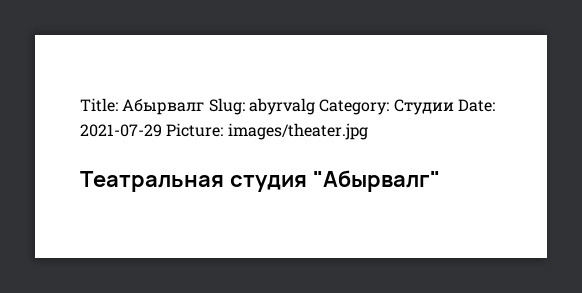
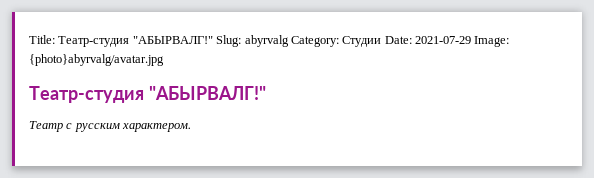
[122,98,205,115] Абырвалг -> [58,36,213,47] Театр-студия "АБЫРВАЛГ!"
[166,123,368,140] [80,170,440,192] Picture: images/theater.jpg // Театральная студия "Абырвалг" -> [474,36,510,47] [29,54,164,66] [29,86,266,103] [29,121,192,132] Image: {photo}abyrvalg/avatar.jpg // Театр-студия "АБЫРВАЛГ!" // Театр с русским характером.

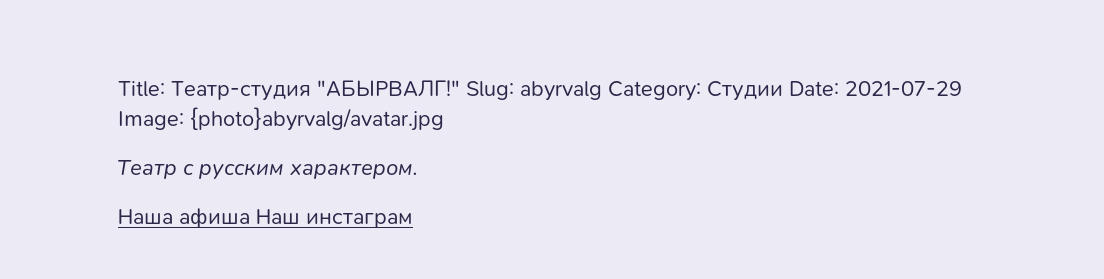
[29,86,266,103] // Театр-студия "АБЫРВАЛГ!" -> (444, 119) none
(192, 127) none -> [118,208,413,228] // Наша афиша Наш инстаграм

